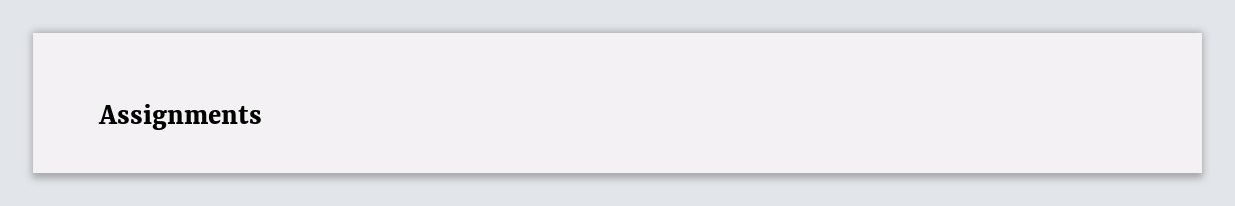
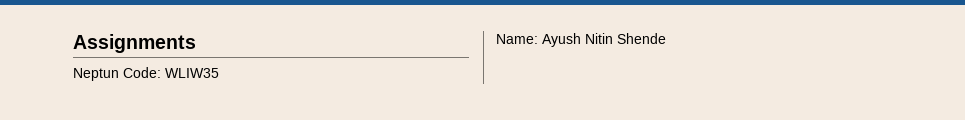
(262, 117) none -> [73,67,219,81] [496,33,666,47] // Neptun Code: WLIW35 // Name: Ayush Nitin Shende

